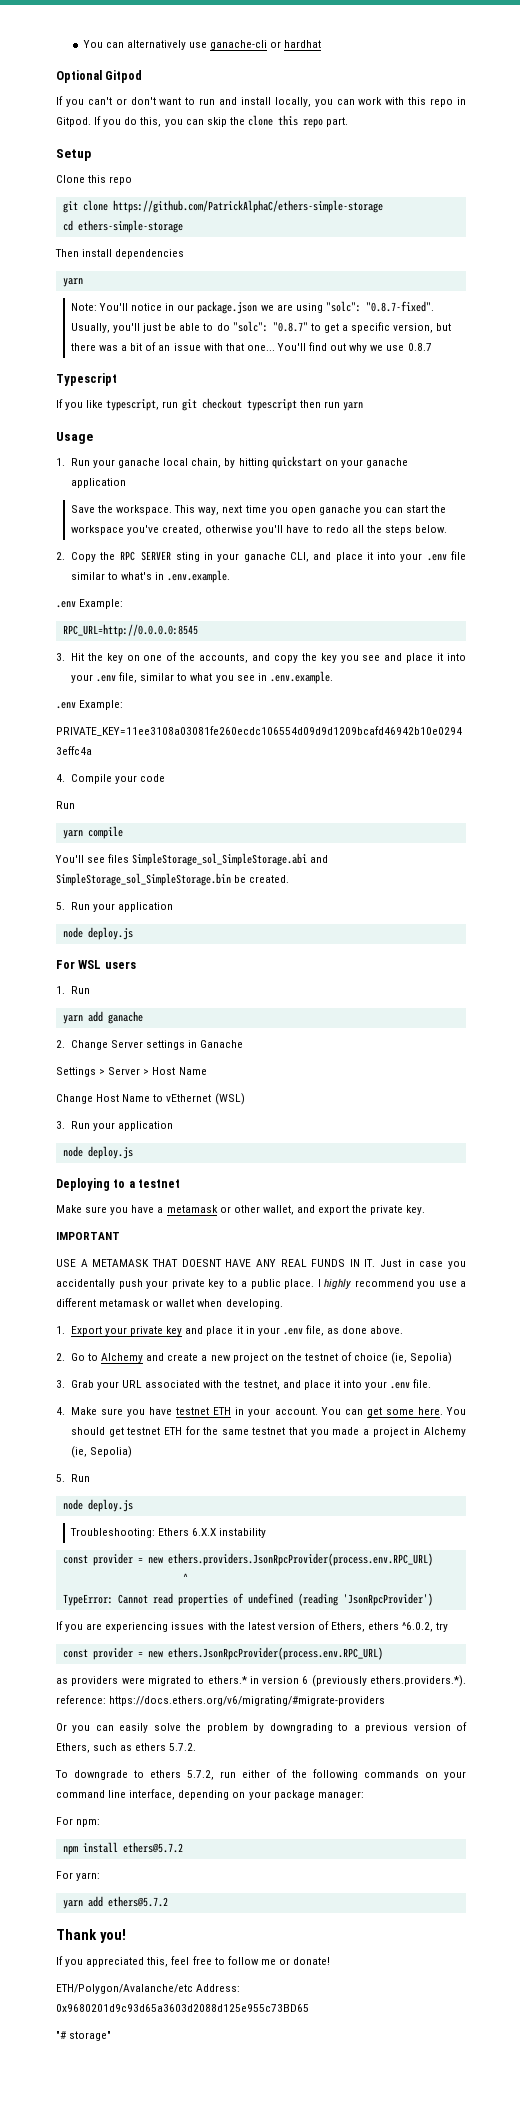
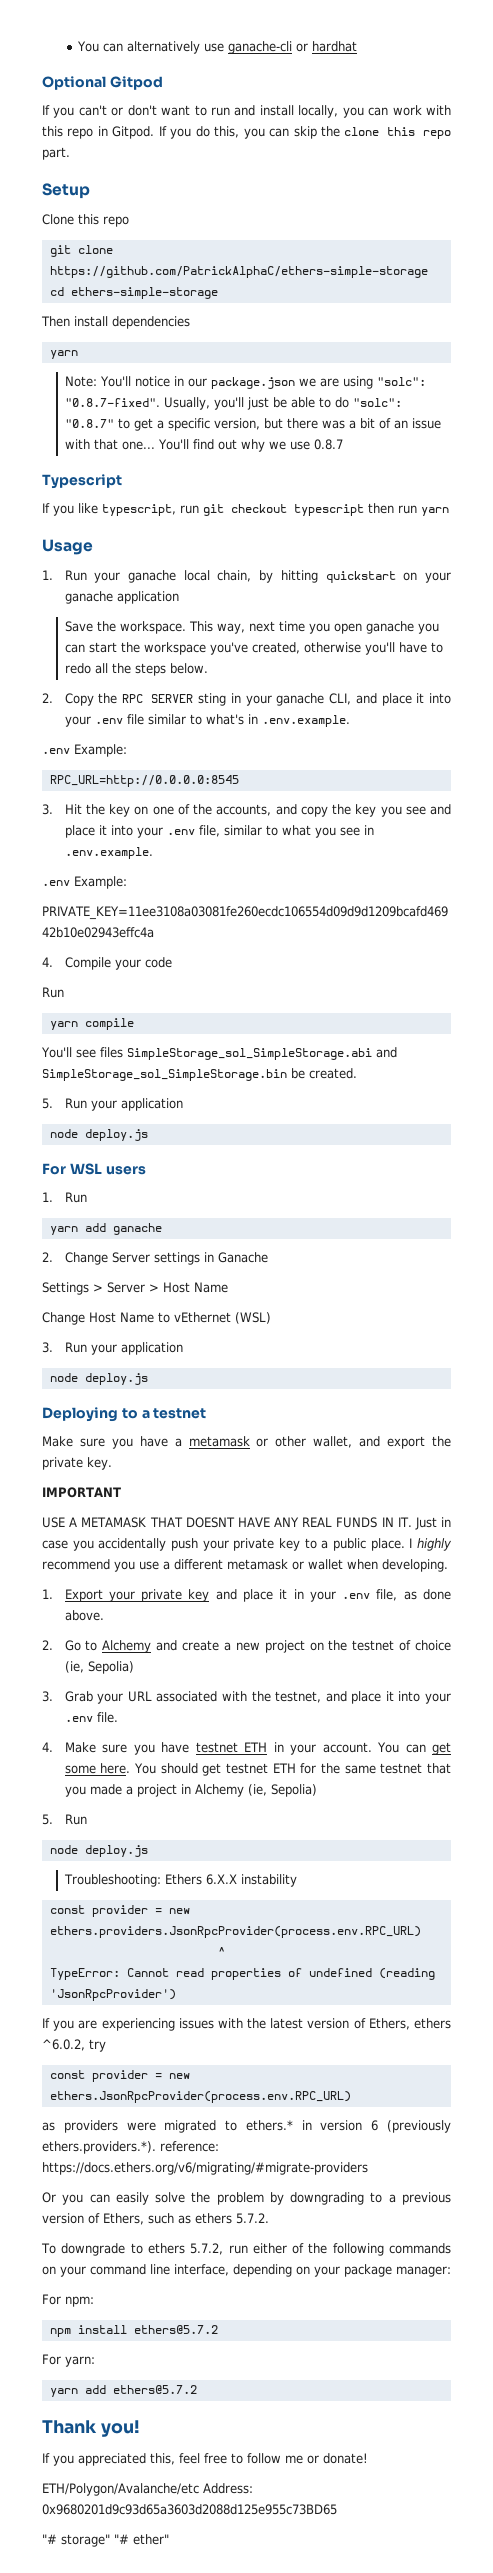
(112, 2036) none -> [114,2534,169,2545] "# ether"

